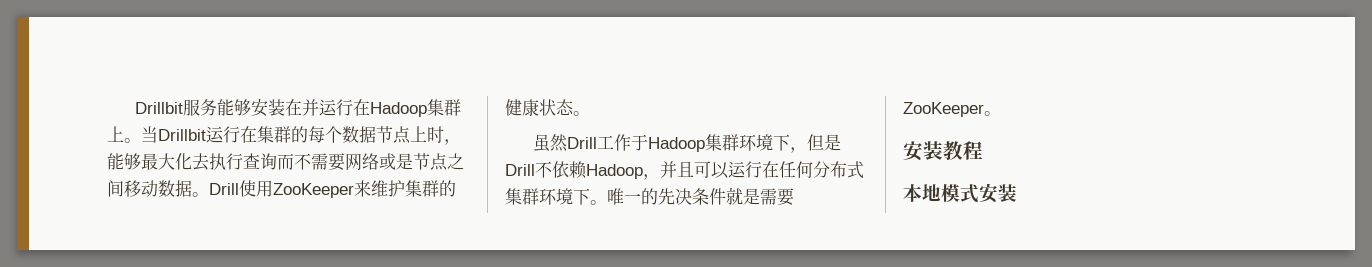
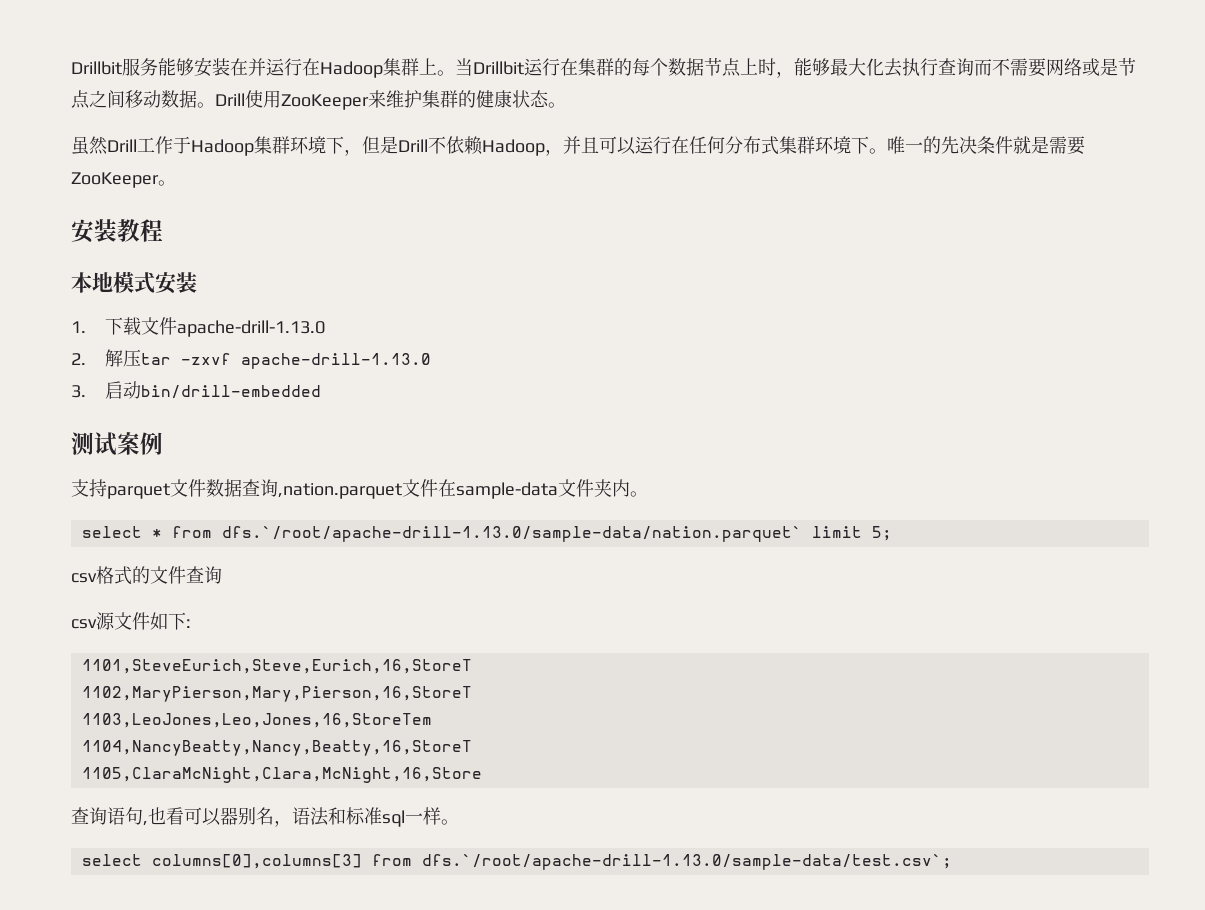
(1017, 193) none -> [71,317,325,337] [71,349,431,369] [71,381,321,399] [71,432,163,456] [71,479,648,499] [81,526,892,542] [71,566,222,585] [71,612,191,630] [81,659,472,674] [81,686,472,702] [81,713,432,728] [81,740,472,756] [81,767,482,783] [71,807,459,827] [81,854,952,870] // 1.下载文件apache-drill-1.13.0 // 2.解压tar -zxvf apache-drill-1.13.0 // 3.启动bin/drill-embedded // 测试案例 // 支持parquet文件数据查询,nation.parquet文件在sample-data文件夹内。 // select * from dfs.`/root/apache-drill-1.13.0/sample-data/nation.parquet` limit 5; // csv格式的文件查询 // csv源文件如下: // 1101,SteveEurich,Steve,Eurich,16,StoreT // 1102,MaryPierson,Mary,Pierson,16,StoreT // 1103,LeoJones,Leo,Jones,16,StoreTem // 1104,NancyBeatty,Nancy,Beatty,16,StoreT // 1105,ClaraMcNight,Clara,McNight,16,Store // 查询语句,也看可以器别名，语法和标准sql一样。 // select columns[0],columns[3] from dfs.`/root/apache-drill-1.13.0/sample-data/test.csv`;

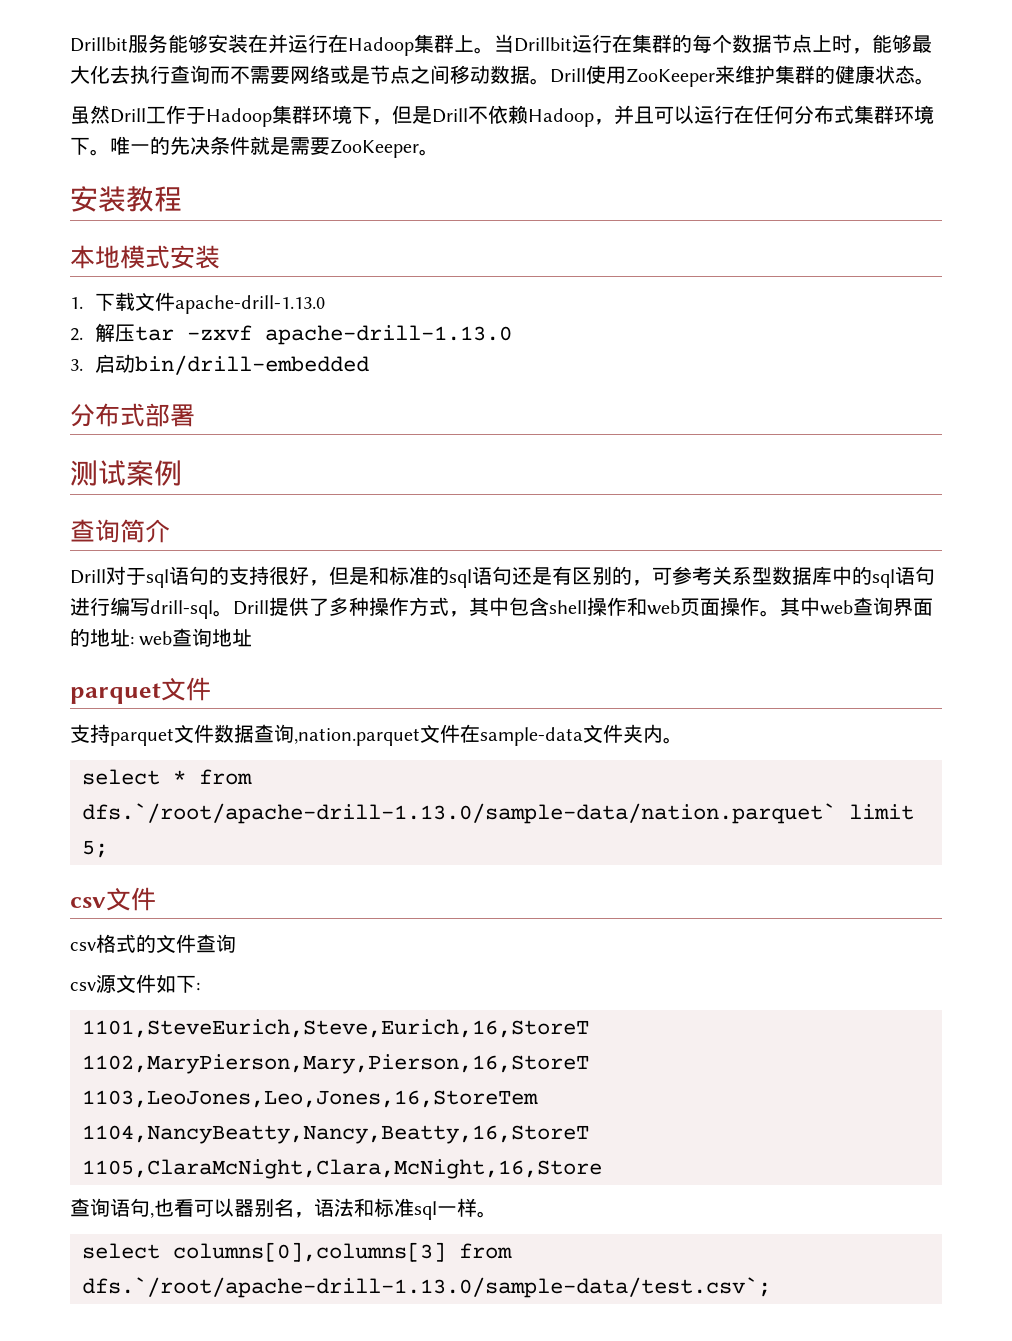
(321, 392) none -> [70,403,195,427] // 分布式部署
(163, 443) none -> [70,519,170,543] [70,566,935,588] [70,597,933,619] [70,628,253,647] [70,677,211,704] // 查询简介 // Drill对于sql语句的支持很好，但是和标准的sql语句还是有区别的，可参考关系型数据库中的sql语句进行编写drill-sql。Drill提供了多种操作方式，其中包含shell操作和web页面操作。其中web查询界面的地址: web查询地址 // parquet文件
(892, 533) none -> [70,887,156,911] // csv文件

